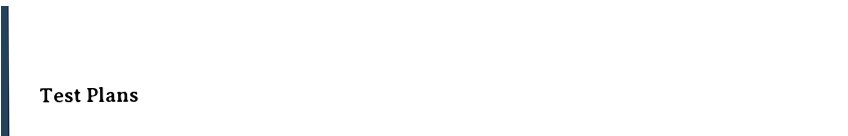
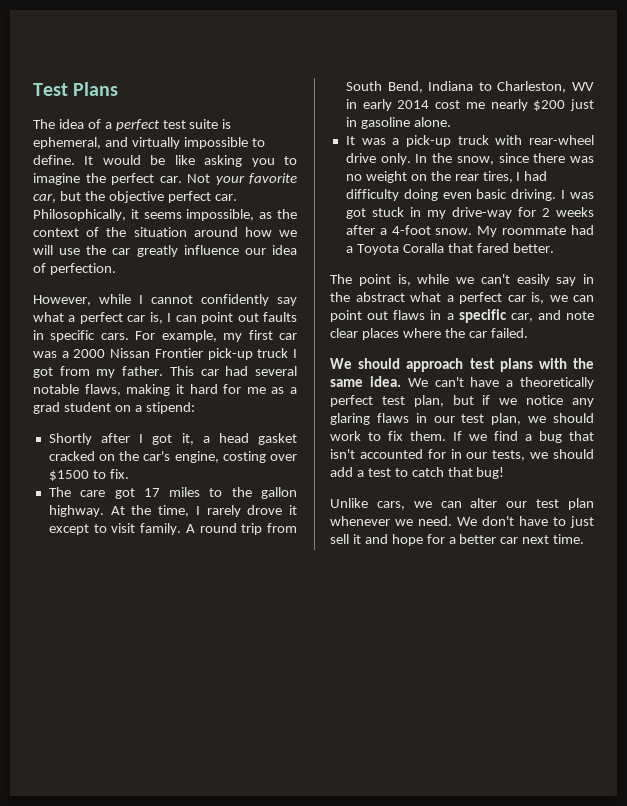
(140, 94) none -> [33,119,232,131] [33,137,265,149] [33,155,297,167] [33,173,297,185] [33,191,237,203] [33,209,297,221] [33,227,297,237] [33,245,297,257] [33,263,116,275] [33,294,297,306] [33,312,298,324] [33,330,297,342] [33,348,298,360] [33,366,297,378] [33,384,297,396] [33,402,195,414] [48,433,298,445] [48,451,297,463] [48,469,129,481] [48,487,297,499] [48,505,297,517] [48,523,297,535] [345,81,594,93] [345,99,594,111] [345,117,451,129] [345,135,594,147] [345,153,594,165] [345,171,548,183] [345,189,594,201] [345,207,594,219] [345,225,594,237] [345,243,554,255] [330,274,594,286] [330,292,594,304] [330,309,594,323] [330,328,528,340] [330,358,594,372] [330,376,594,389] [330,395,594,407] [330,413,594,425] [330,431,594,443] [330,449,594,461] [330,467,505,479] [330,498,594,510] [330,516,594,528] [330,534,585,546] // The idea of a perfect test suite is ephemeral, and virtually impossible to define. It would be like asking you to imagine the perfect car. Not your favorite car, but the objective perfect car. Philosophically, it seems impossible, as the context of the situation around how we will use the car greatly influence our idea of perfection. // However, while I cannot confidently say what a perfect car is, I can point out faults in specific cars. For example, my first car was a 2000 Nissan Frontier pick-up truck I got from my father. This car had several notable flaws, making it hard for me as a grad student on a stipend: // Shortly after I got it, a head gasket cracked on the car's engine, costing over $1500 to fix. // The care got 17 miles to the gallon highway. At the time, I rarely drove it except to visit family. A round trip from South Bend, Indiana to Charleston, WV in early 2014 cost me nearly $200 just in gasoline alone. // It was a pick-up truck with rear-wheel drive only. In the snow, since there was no weight on the rear tires, I had difficulty doing even basic driving. I was got stuck in my drive-way for 2 weeks after a 4-foot snow. My roommate had a Toyota Coralla that fared better. // The point is, while we can't easily say in the abstract what a perfect car is, we can point out flaws in a specific car, and note clear places where the car failed. // We should approach test plans with the same idea. We can't have a theoretically perfect test plan, but if we notice any glaring flaws in our test plan, we should work to fix them. If we find a bug that isn't accounted for in our tests, we should add a test to catch that bug! // Unlike cars, we can alter our test plan whenever we need. We don't have to just sell it and hope for a better car next time.

